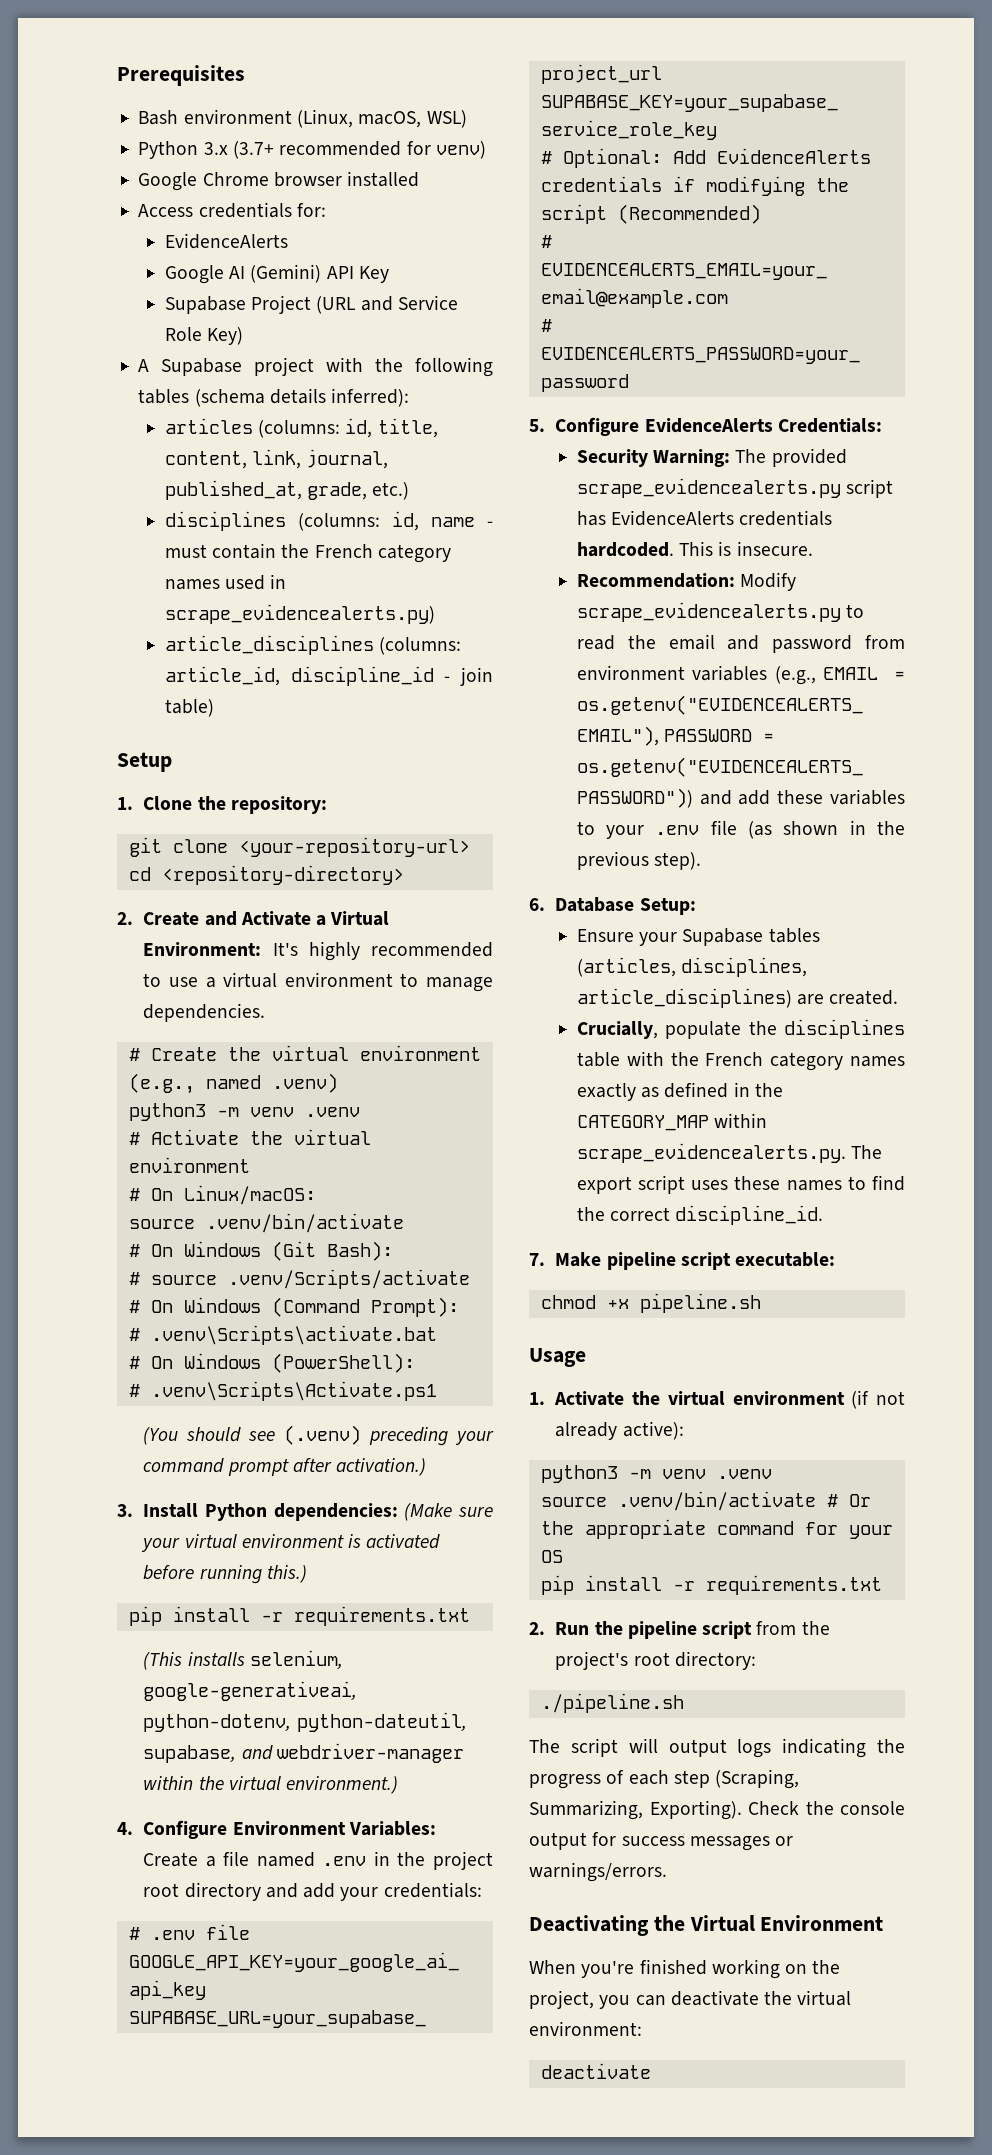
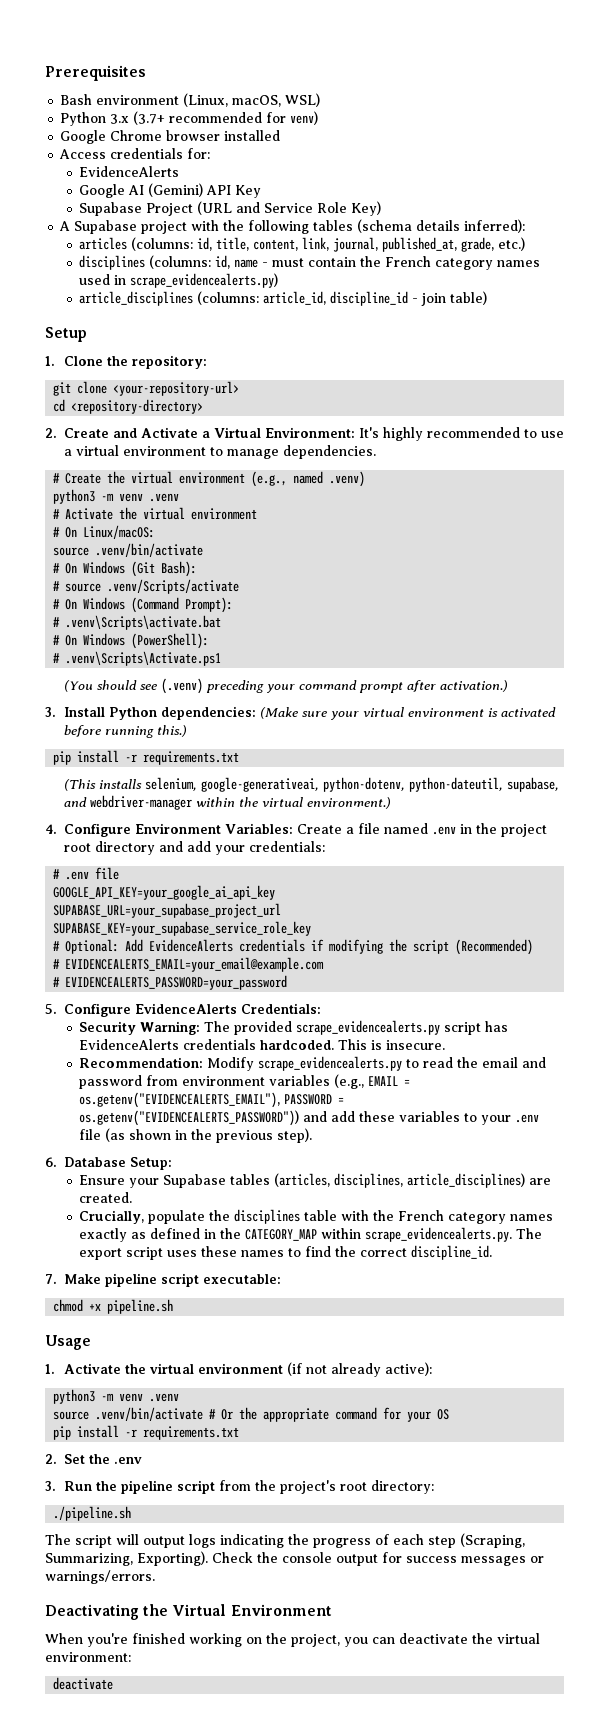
(545, 1628) none -> [64,1454,142,1464] [45,1481,56,1491] Set the .env // 3.

